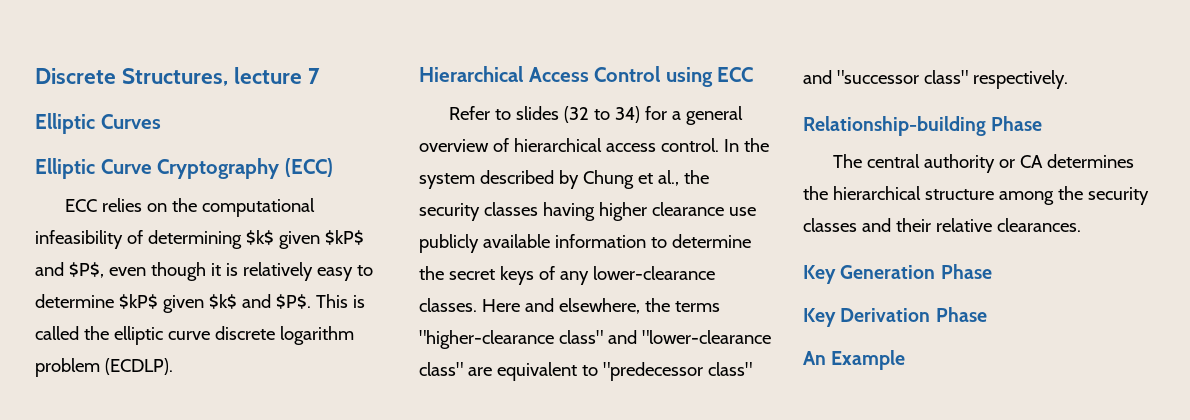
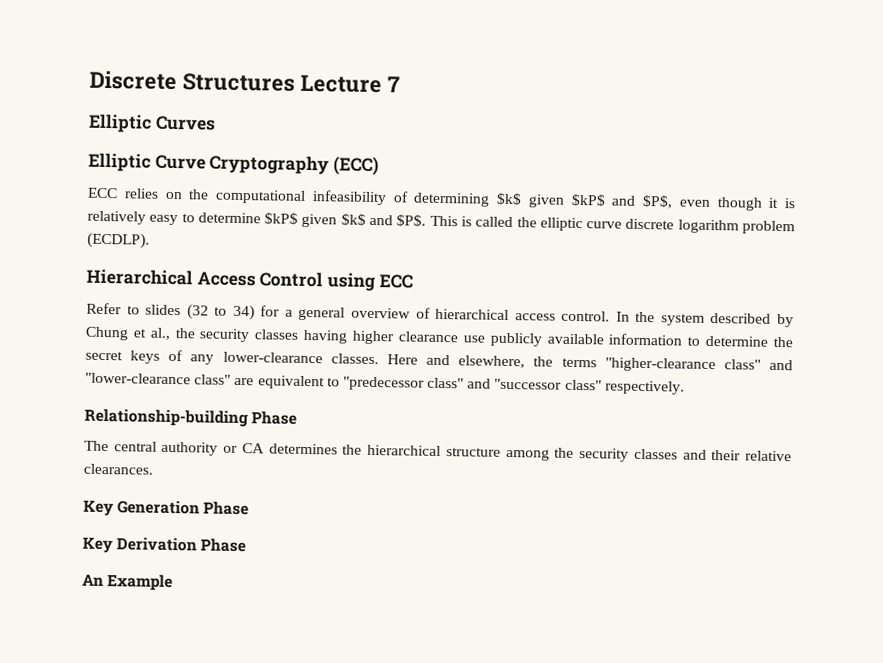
[122,67,303,86] Structures, lecture -> [181,73,382,94] Structures Lecture

